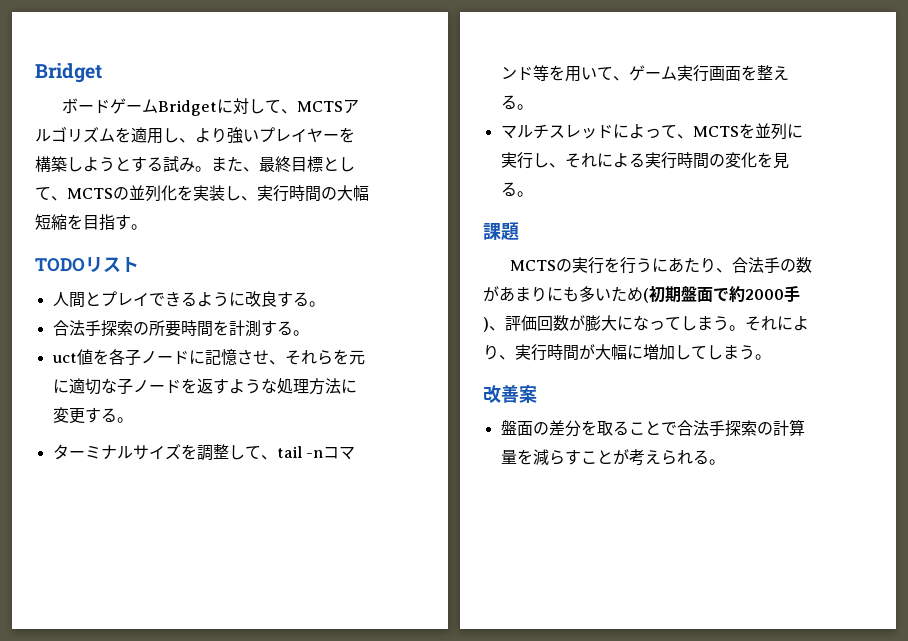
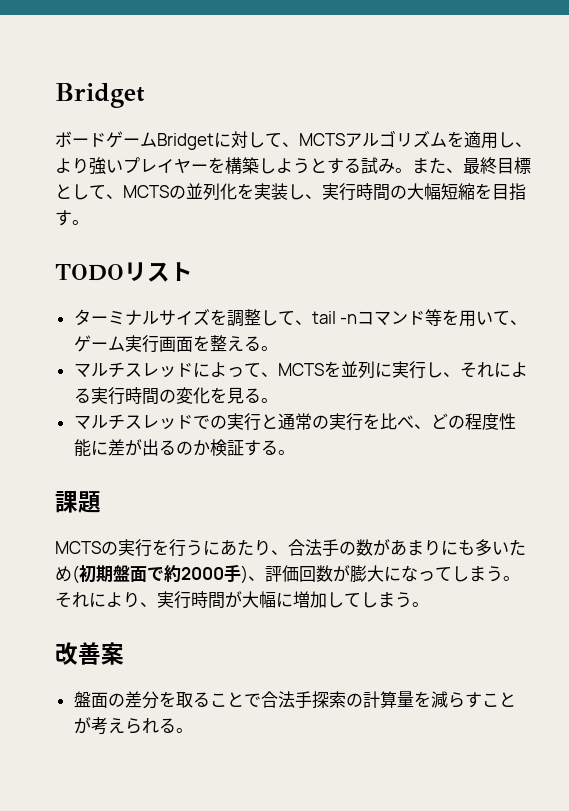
[52,291,325,308] [52,320,309,337] [52,349,365,366] [52,378,357,395] [52,407,133,424] // 人間とプレイできるように改良する。 // 合法手探索の所要時間を計測する。 // uct値を各子ノードに記憶させ、それらを元に適切な子ノードを返すような処理方法に変更する。 -> (193, 271) none
(533, 194) none -> [73,413,516,431] [73,439,295,457] // マルチスレッドでの実行と通常の実行を比べ、どの程度性能に差が出るのか検証する。

